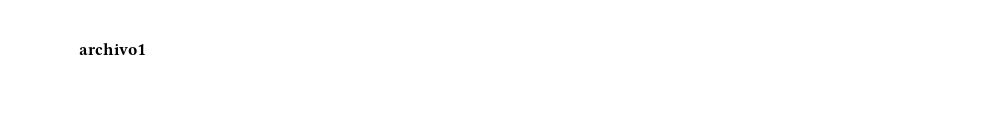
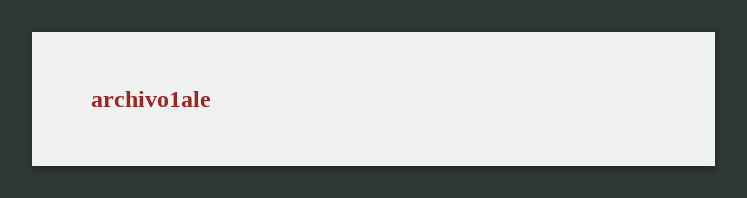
[79,43,146,55] archivo1 -> [91,91,211,107] archivo1ale

